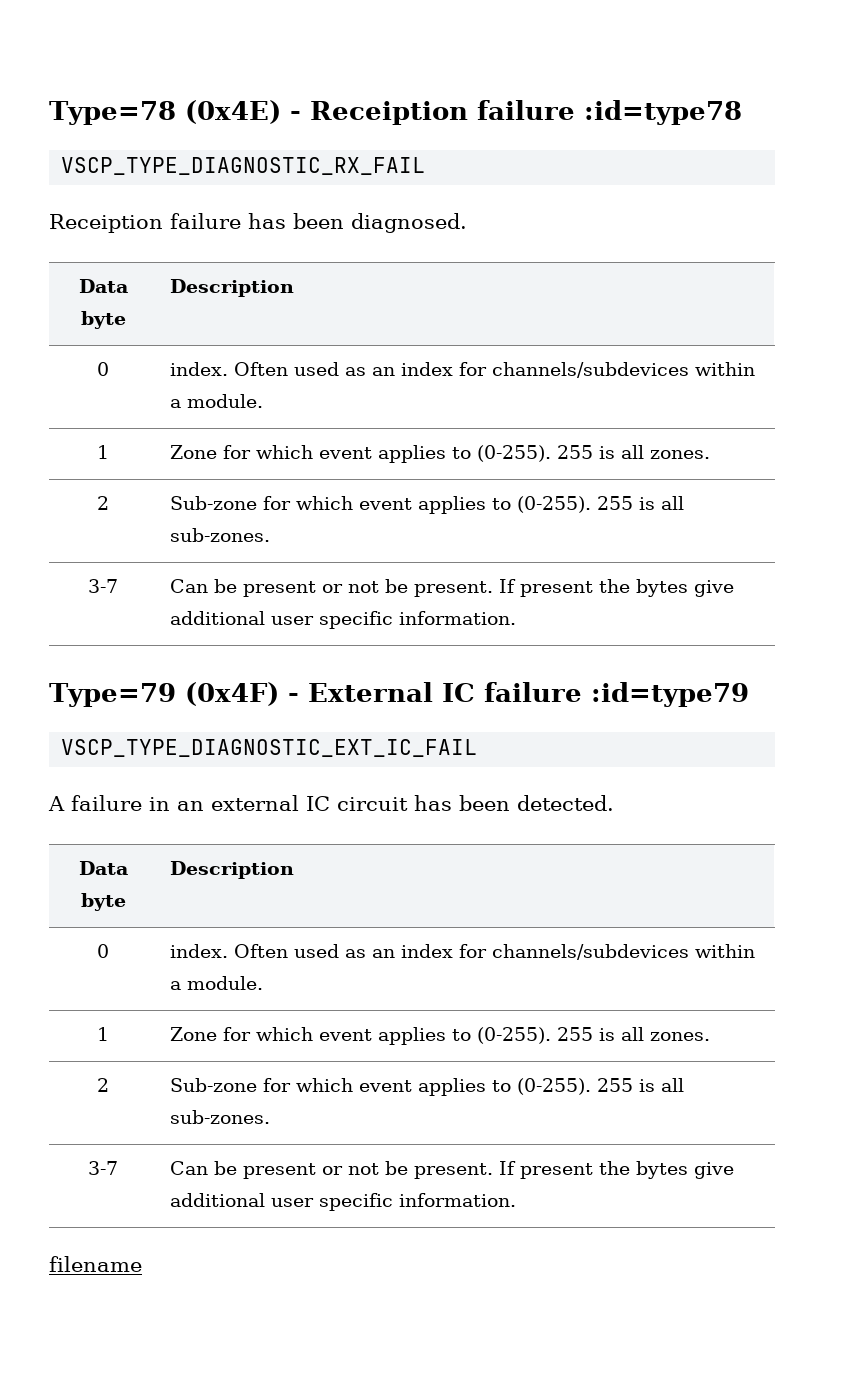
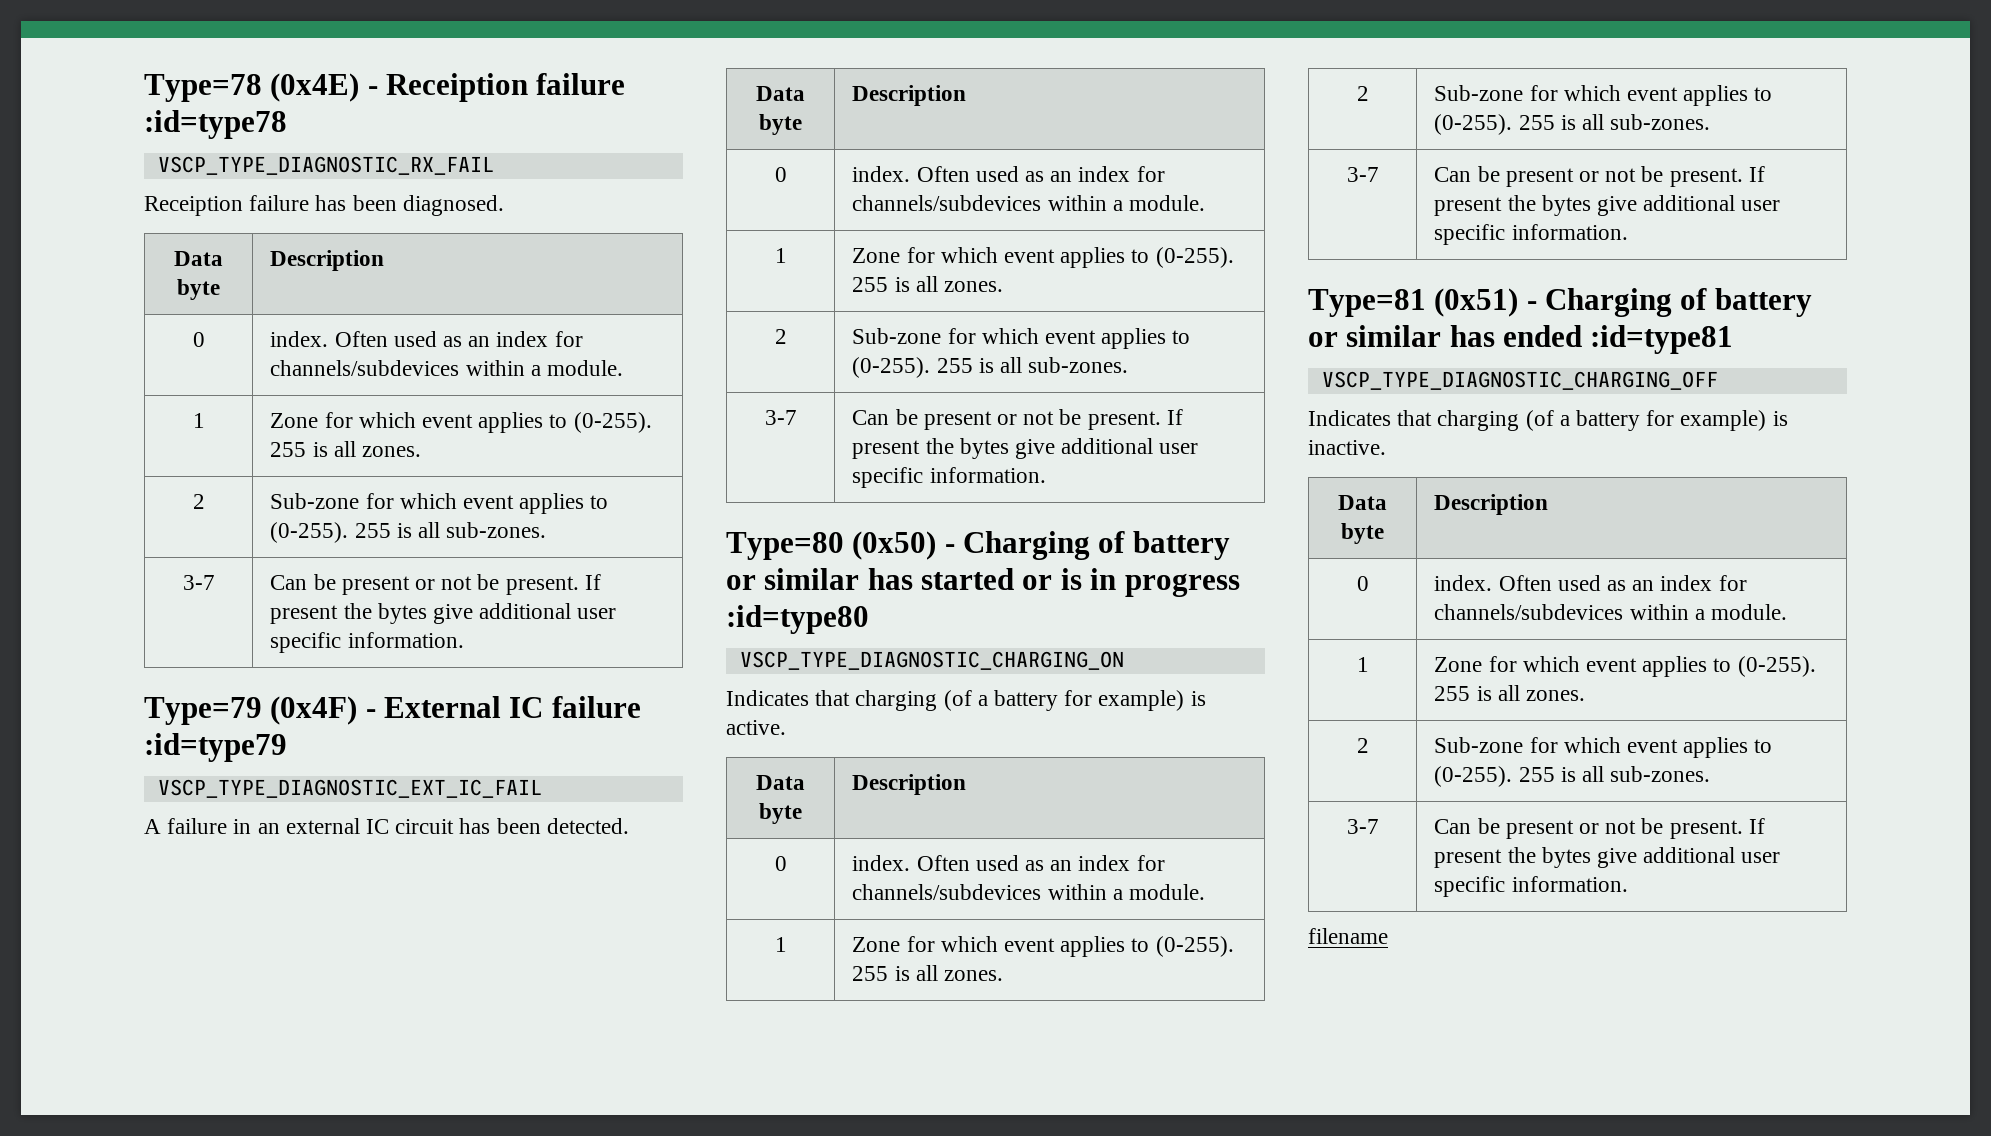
(517, 1200) none -> [726,531,1230,560] [726,568,1240,597] [726,605,869,634] [739,651,1124,670] [726,690,1206,711] [726,720,786,735] [756,775,805,790] [759,803,802,824] [852,774,967,795] [774,856,787,871] [852,855,1165,871] [852,884,1205,900] [774,937,787,952] [852,936,1234,957] [852,965,1003,981] [1356,86,1369,101] [1434,85,1773,106] [1434,114,1711,135] [1346,167,1379,182] [1434,166,1765,187] [1434,195,1781,216] [1434,224,1628,245] [1308,288,1812,317] [1308,325,1734,354] [1321,371,1718,390] [1308,410,1788,431] [1308,440,1386,455] [1338,495,1387,510] [1341,523,1384,544] [1434,494,1549,515] [1356,576,1369,591] [1434,575,1747,591] [1434,604,1787,620] [1356,657,1369,672] [1434,656,1816,677] [1434,685,1585,701] [1356,738,1369,753] [1434,737,1773,758] [1434,766,1711,787] [1346,819,1379,834] [1434,818,1765,839] [1434,847,1781,868] [1434,876,1628,897] // Type=80 (0x50) - Charging of battery or similar has started or is in progress :id=type80 // VSCP_TYPE_DIAGNOSTIC_CHARGING_ON // Indicates that charging (of a battery for example) is active. // Data byte | Description // 0 | index. Often used as an index for channels/subdevices within a module. // 1 | Zone for which event applies to (0-255). 255 is all zones. // 2 | Sub-zone for which event applies to (0-255). 255 is all sub-zones. // 3-7 | Can be present or not be present. If present the bytes give additional user specific information. // Type=81 (0x51) - Charging of battery or similar has ended :id=type81 // VSCP_TYPE_DIAGNOSTIC_CHARGING_OFF // Indicates that charging (of a battery for example) is inactive. // Data byte | Description // 0 | index. Often used as an index for channels/subdevices within a module. // 1 | Zone for which event applies to (0-255). 255 is all zones. // 2 | Sub-zone for which event applies to (0-255). 255 is all sub-zones. // 3-7 | Can be present or not be present. If present the bytes give additional user specific information.

